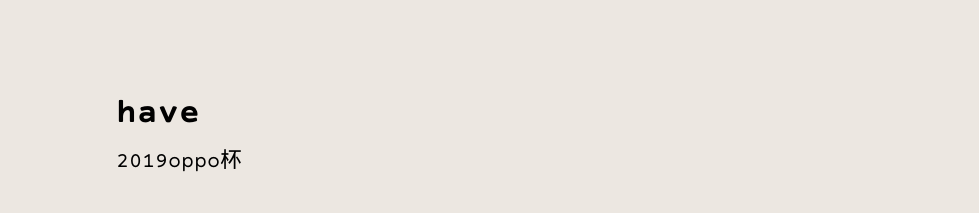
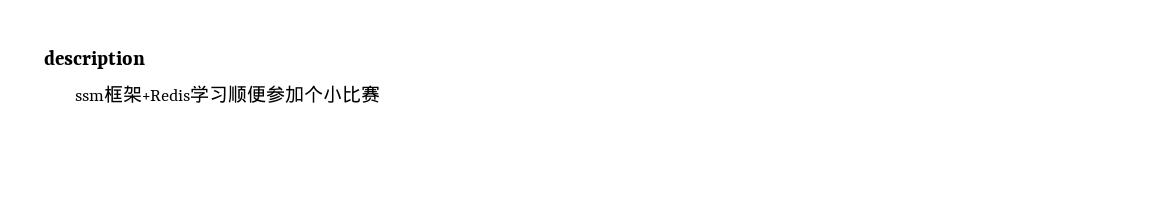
[116,99,200,123] [116,149,242,172] have // 2019oppo杯 -> [44,50,145,69] [74,85,380,103] description // ssm框架+Redis学习顺便参加个小比赛

